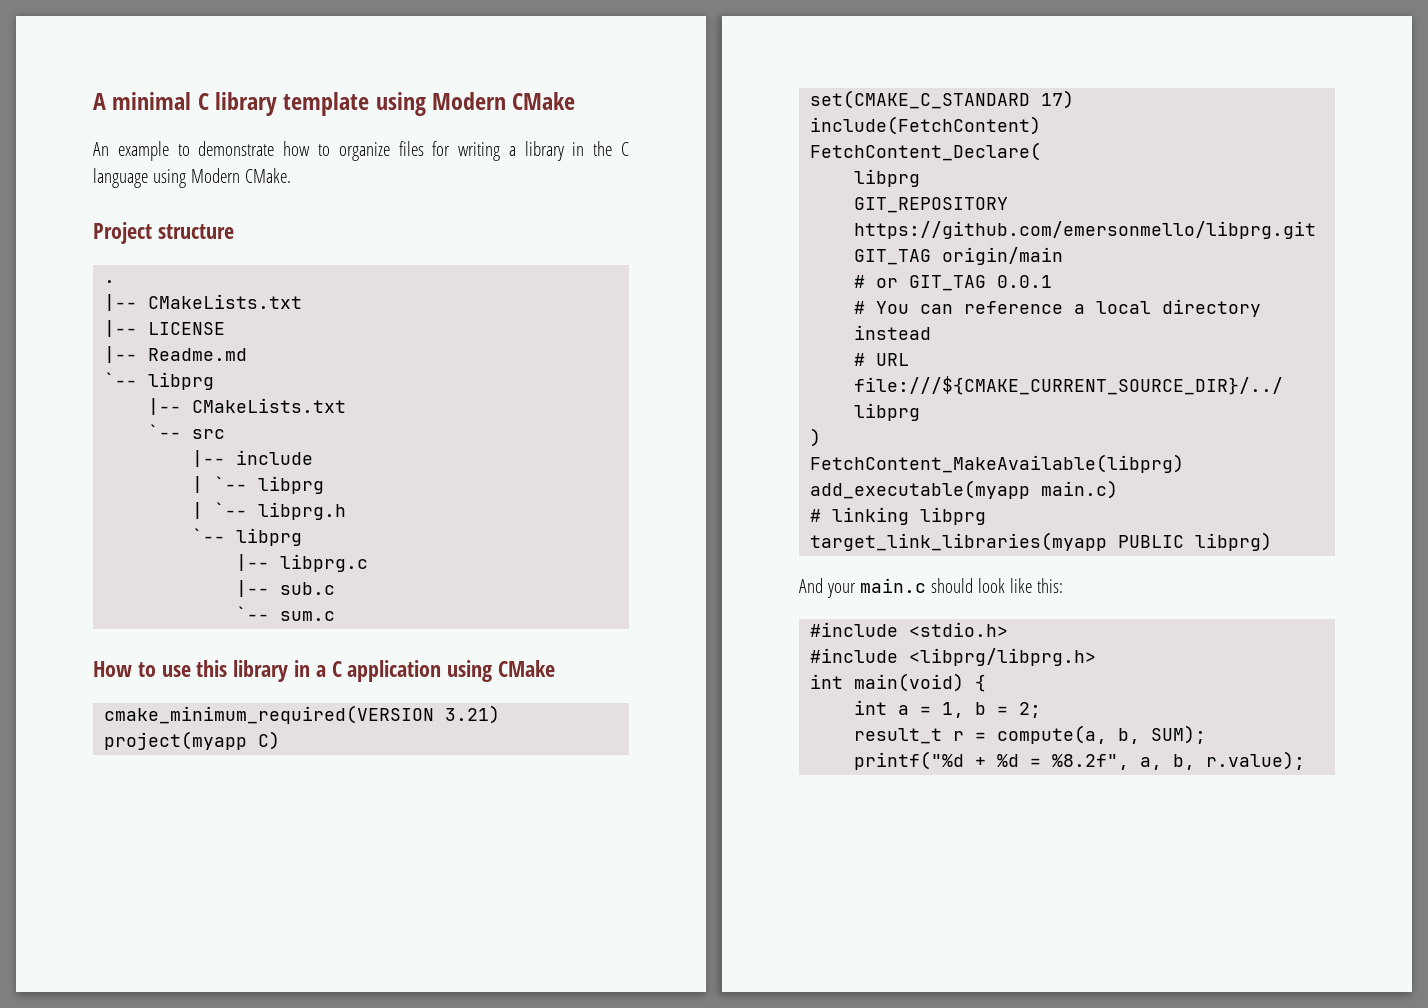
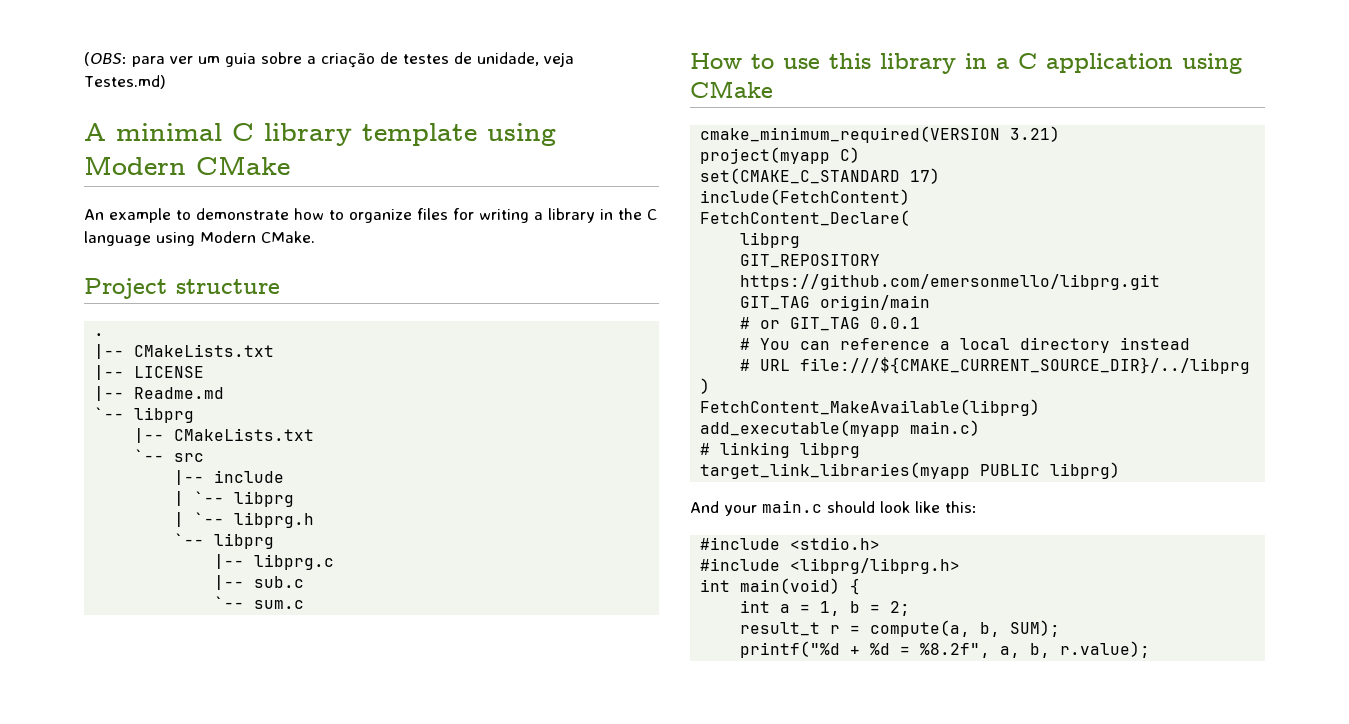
(93, 101) none -> [84,52,574,68] [84,75,166,89] (OBS: para ver um guia sobre a criação de testes de unidade, veja Testes.md) //

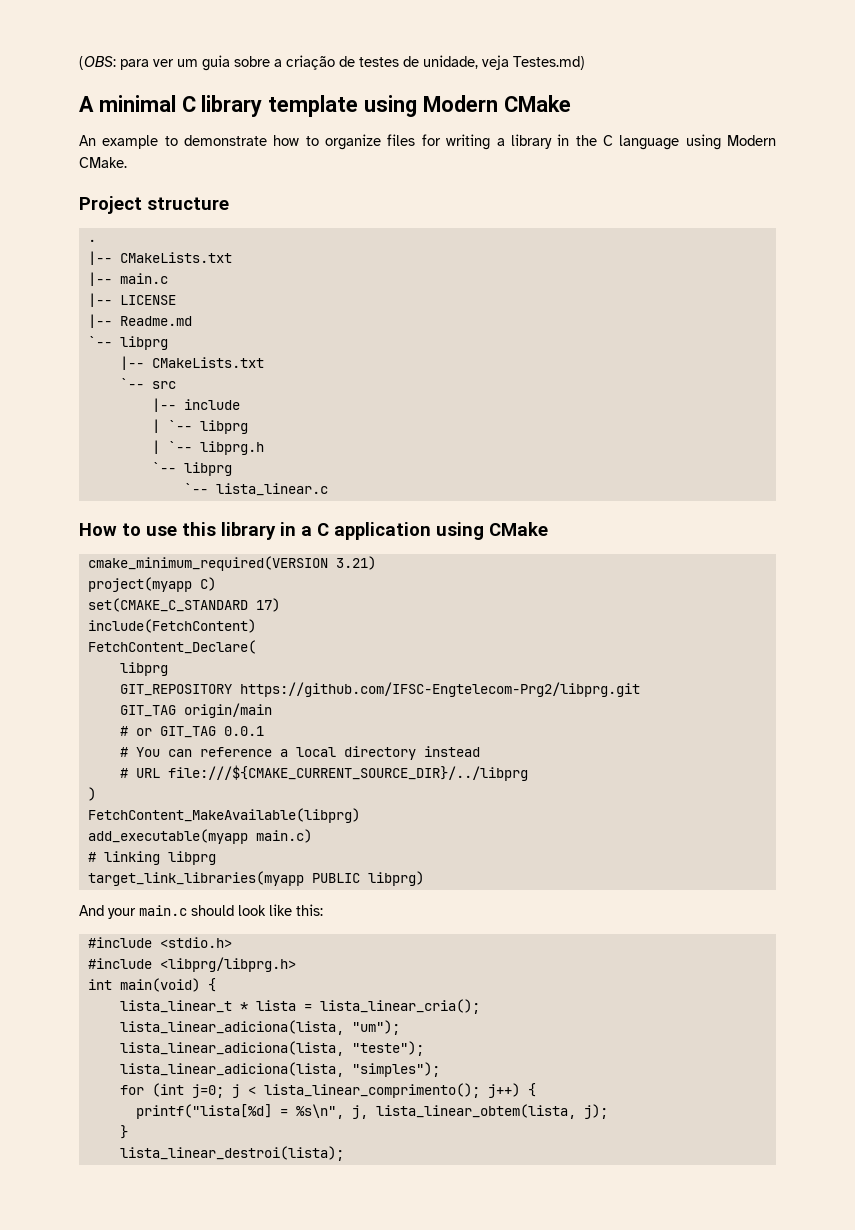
(275, 350) none -> [87,272,168,286] // |-- main.c
[214,554,335,570] [214,575,305,590] [214,596,305,609] // |-- libprg.c // |-- sub.c // `-- sum.c -> [183,483,328,496] // `-- lista_linear.c
[740,274,1161,290] https://github.com/emersonmello/libprg.git -> [239,682,640,697] https://github.com/IFSC-Engtelecom-Prg2/libprg.git
[740,600,911,616] [740,620,1061,637] [740,641,1151,658] int a = 1, b = 2; // result_t r = compute(a, b, SUM); // printf("%d + %d = %8.2f", a, b, r.value); -> [119,999,480,1014] [119,1020,400,1035] [119,1041,424,1056] [119,1062,440,1077] [119,1083,536,1098] [135,1104,608,1119] [119,1125,128,1139] [119,1146,344,1161] lista_linear_t * lista = lista_linear_cria(); // lista_linear_adiciona(lista, "um"); // lista_linear_adiciona(lista, "teste"); // lista_linear_adiciona(lista, "simples"); // for (int j=0; j < lista_linear_comprimento(); j++) { // printf("lista[%d] = %s\n", j, lista_linear_obtem(lista, j); // } // lista_linear_destroi(lista);

